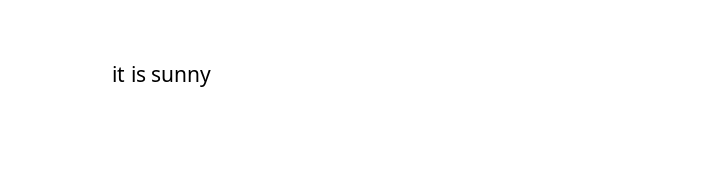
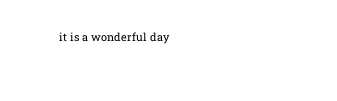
[151,70,212,87] sunny -> [82,32,170,44] a wonderful day

